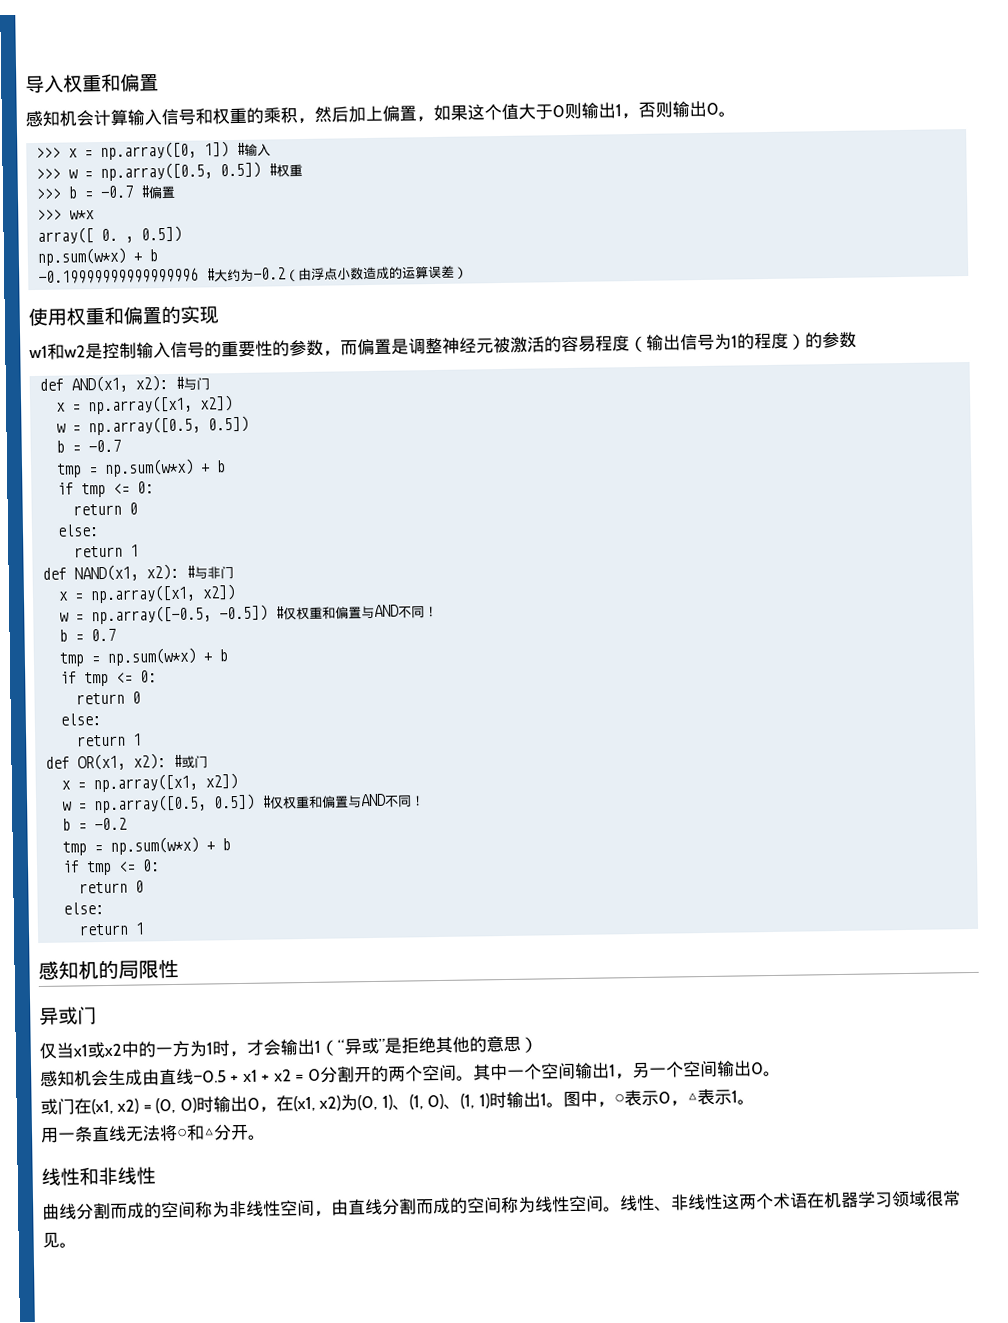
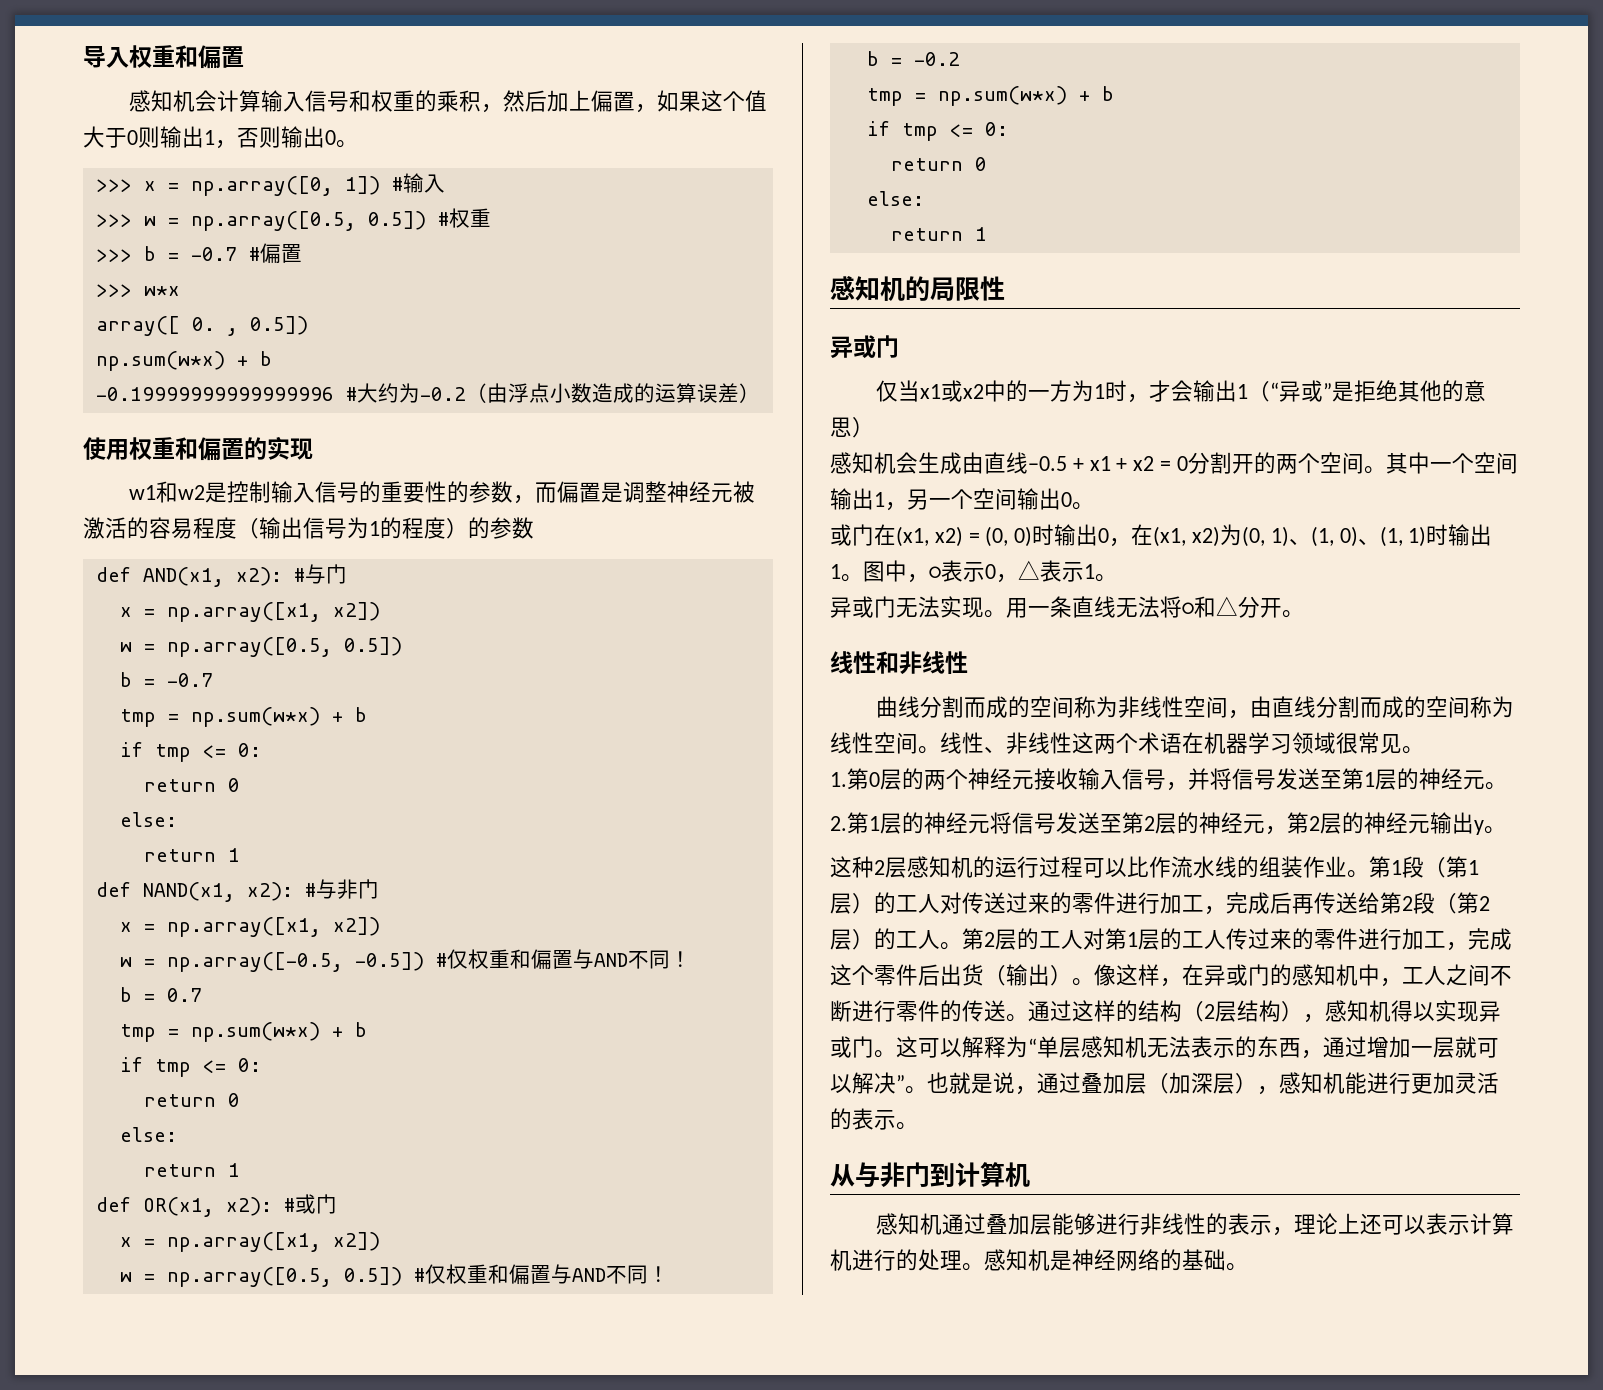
(755, 1102) none -> [830,596,1006,618] 异或门无法实现。
(77, 1245) none -> [830,768,1507,791] [830,812,1506,835] [830,856,1479,878] [830,892,1490,915] [830,928,1512,951] [830,964,1512,987] [830,1000,1501,1023] [830,1036,1499,1059] [830,1072,1499,1095] [830,1108,918,1130] [830,1162,1030,1188] [876,1213,1515,1236] [830,1249,1248,1271] // 1.第0层的两个神经元接收输入信号，并将信号发送至第1层的神经元。 // 2.第1层的神经元将信号发送至第2层的神经元，第2层的神经元输出y。 // 这种2层感知机的运行过程可以比作流水线的组装作业。第1段（第1层）的工人对传送过来的零件进行加工，完成后再传送给第2段（第2层）的工人。第2层的工人对第1层的工人传过来的零件进行加工，完成这个零件后出货（输出）。像这样，在异或门的感知机中，工人之间不断进行零件的传送。通过这样的结构（2层结构），感知机得以实现异或门。这可以解释为“单层感知机无法表示的东西，通过增加一层就可以解决”。也就是说，通过叠加层（加深层），感知机能进行更加灵活的表示。 // 从与非门到计算机 // 感知机通过叠加层能够进行非线性的表示，理论上还可以表示计算机进行的处理。感知机是神经网络的基础。

